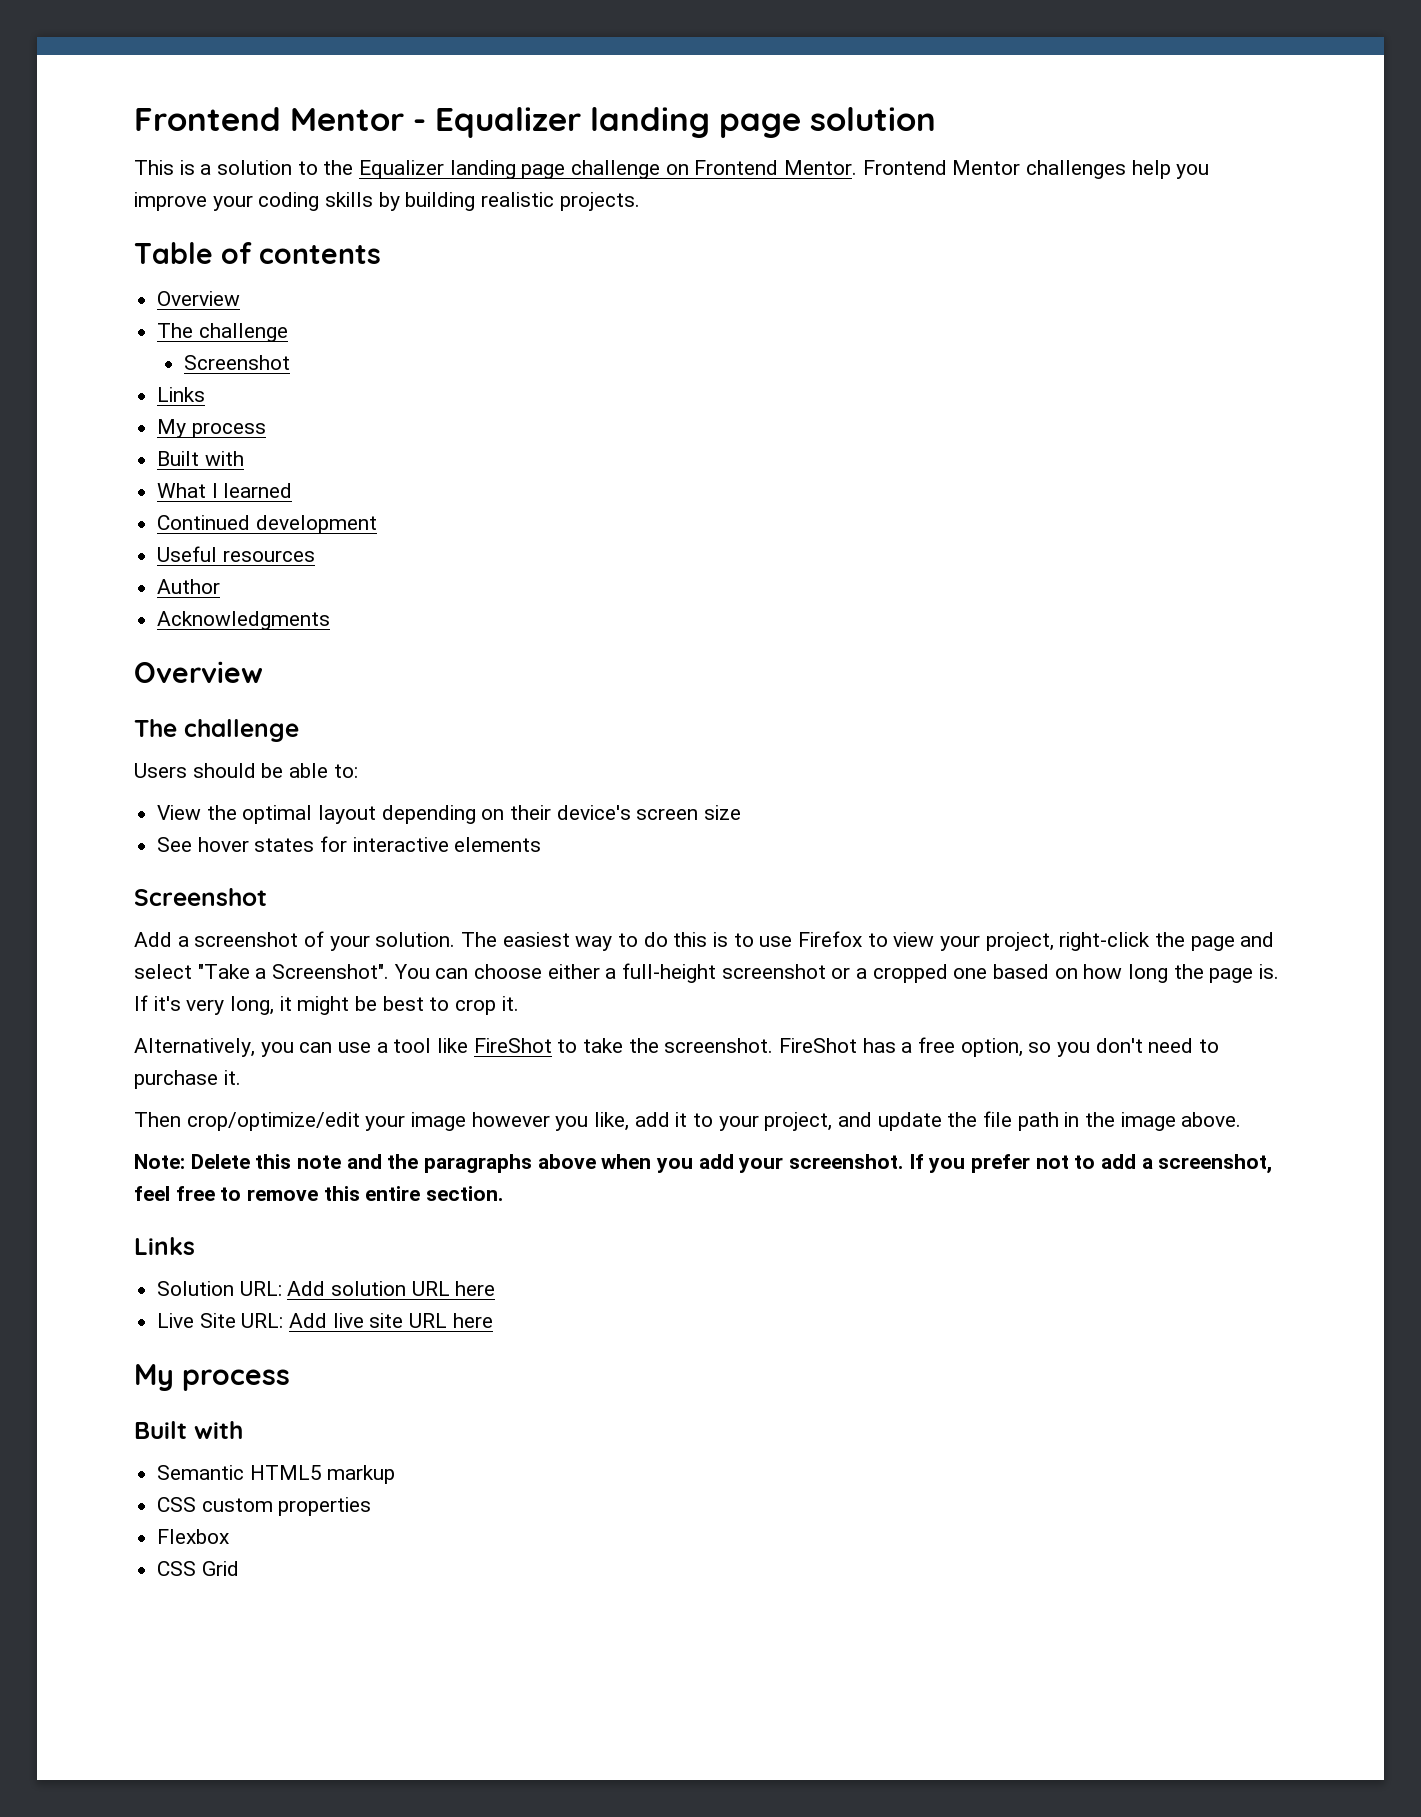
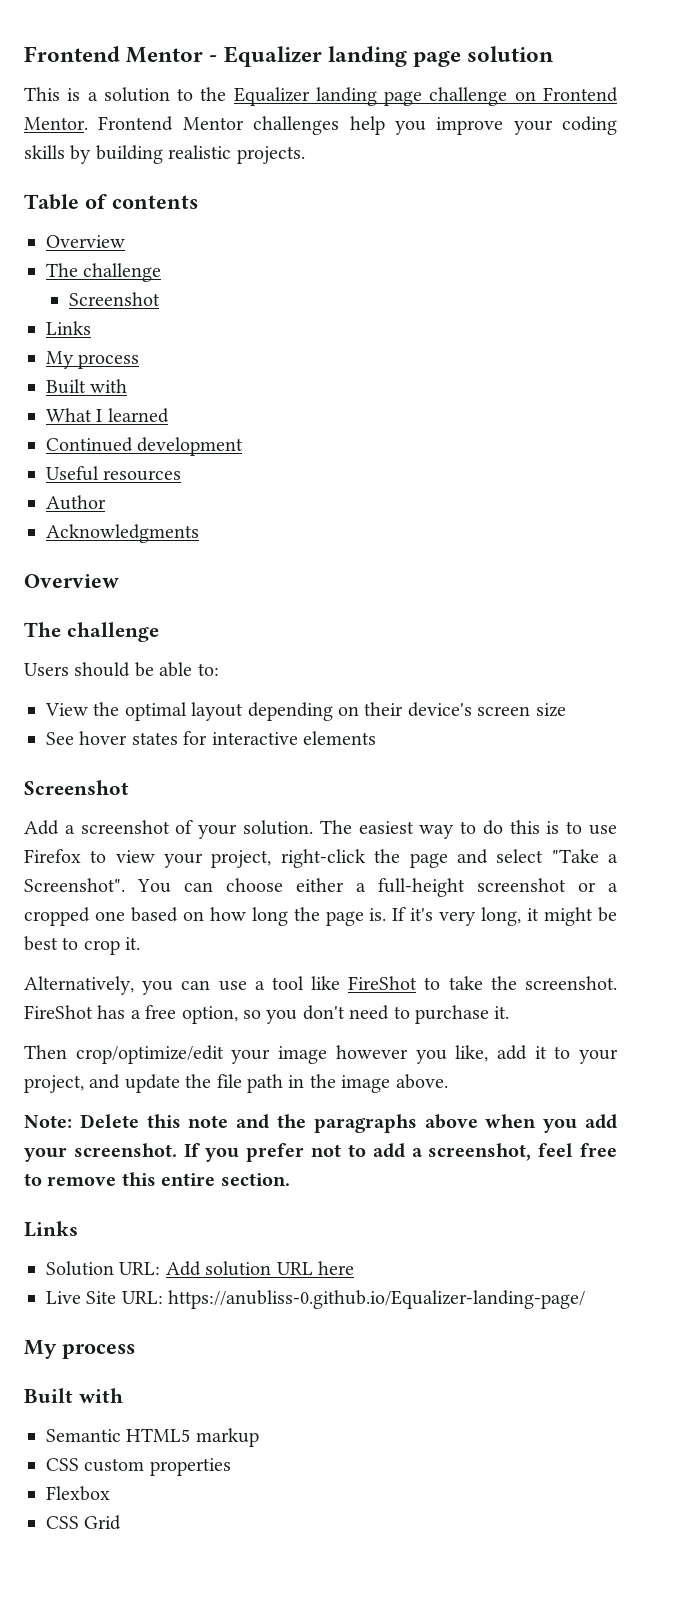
[289,1313,493,1328] Add live site URL here -> [168,1290,586,1309] https://anubliss-0.github.io/Equalizer-landing-page/

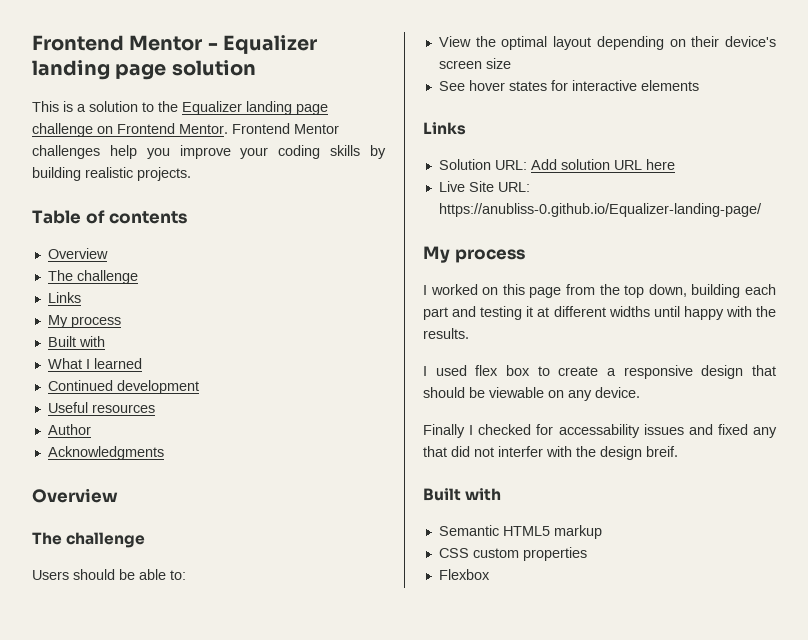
[68,292,160,306] // Screenshot -> (138, 277) none
[24,780,129,795] [24,820,618,839] [24,849,619,868] [24,878,618,897] [24,907,617,926] [24,936,141,955] [24,976,617,995] [24,1005,510,1024] [24,1045,618,1064] [24,1074,448,1093] [24,1114,617,1133] [24,1143,617,1162] [24,1172,290,1186] // Screenshot // Add a screenshot of your solution. The easiest way to do this is to use Firefox to view your project, right-click the page and select "Take a Screenshot". You can choose either a full-height screenshot or a cropped one based on how long the page is. If it's very long, it might be best to crop it. // Alternatively, you can use a tool like FireShot to take the screenshot. FireShot has a free option, so you don't need to purchase it. // Then crop/optimize/edit your image however you like, add it to your project, and update the file path in the image above. // Note: Delete this note and the paragraphs above when you add your screenshot. If you prefer not to add a screenshot, feel free to remove this entire section. -> (699, 85) none
(135, 1351) none -> [423,284,776,298] [423,306,776,320] [423,328,469,339] [423,365,776,379] [423,387,640,401] [423,424,777,438] [423,446,678,460] // I worked on this page from the top down, building each part and testing it at different widths until happy with the results. // I used flex box to create a responsive design that should be viewable on any device. // Finally I checked for accessability issues and fixed any that did not interfer with the design breif.
[46,1515,122,1530] // CSS Grid -> (490, 574) none

